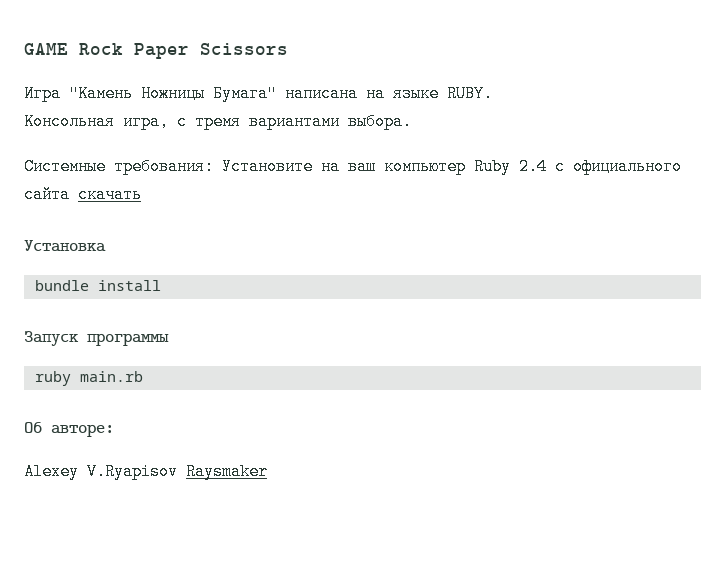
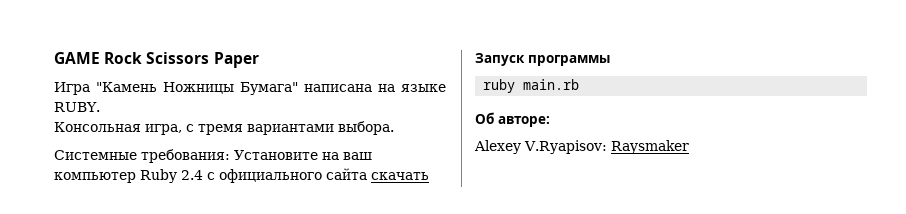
(123, 49) none -> [146,52,210,64] Scissors
[200,43,288,55] Scissors -> (259, 60) none
[24,240,106,252] [34,280,161,291] // Установка // bundle install -> (429, 176) none
[87,463,178,480] V.Ryapisov -> [524,140,607,154] V.Ryapisov:

